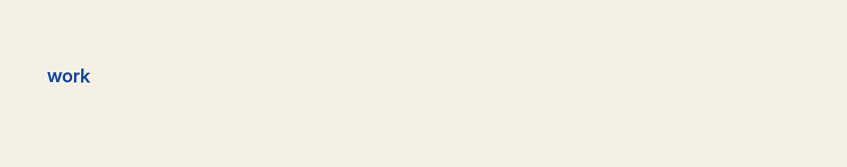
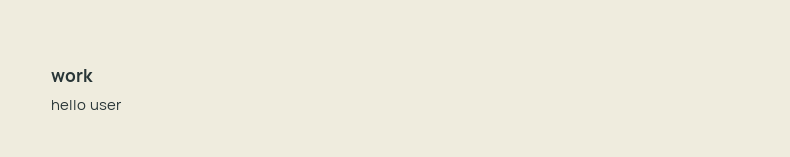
(92, 75) none -> [51,100,123,110] // hello user

